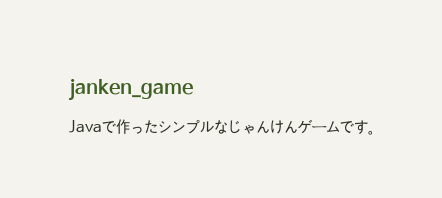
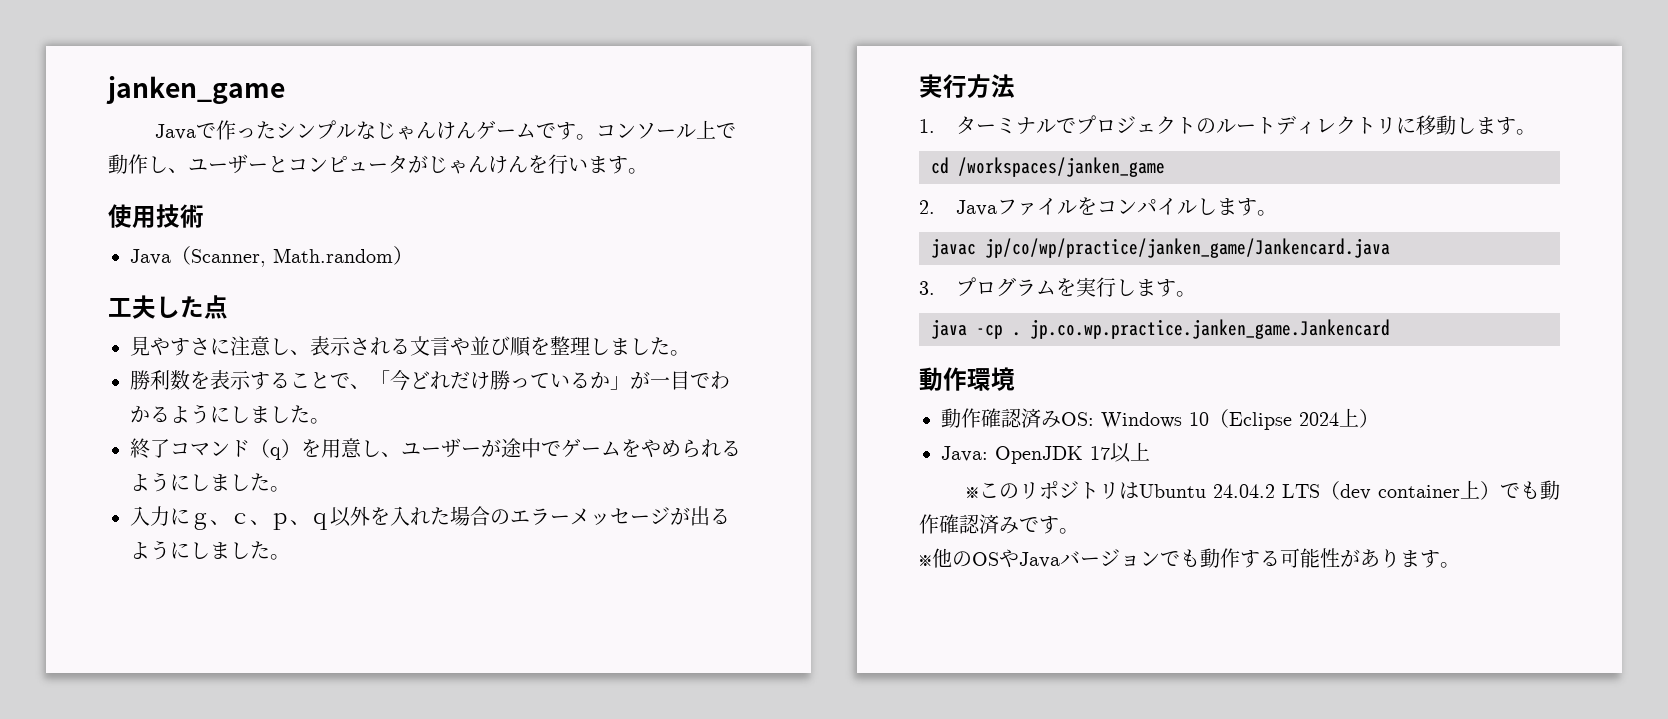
(375, 132) none -> [595,120,736,139] [108,154,648,174] [108,204,204,228] [130,246,413,267] [108,295,228,319] [130,336,690,357] [130,370,730,391] [130,404,330,424] [130,438,741,460] [130,472,290,492] [130,506,730,530] [130,540,290,560] [919,74,1015,98] [919,115,1536,135] [931,157,1165,177] [919,197,1277,216] [931,238,1390,258] [919,277,1196,297] [931,319,1390,339] [919,367,1015,391] [941,408,1379,430] [941,442,1150,464] [965,480,1560,500] [919,514,1079,534] [919,548,1460,568] コンソール上で動作し、ユーザーとコンピュータがじゃんけんを行います。 // 使用技術 // Java（Scanner, Math.random） // 工夫した点 // 見やすさに注意し、表示される文言や並び順を整理しました。 // 勝利数を表示することで、「今どれだけ勝っているか」が一目でわかるようにしました。 // 終了コマンド（q）を用意し、ユーザーが途中でゲームをやめられるようにしました。 // 入力にｇ、ｃ、ｐ、ｑ以外を入れた場合のエラーメッセージが出るようにしました。 // 実行方法 // 1.ターミナルでプロジェクトのルートディレクトリに移動します。 // cd /workspaces/janken_game // 2. Javaファイルをコンパイルします。 // javac jp/co/wp/practice/janken_game/Jankencard.java // 3.プログラムを実行します。 // java -cp . jp.co.wp.practice.janken_game.Jankencard // 動作環境 // 動作確認済みOS: Windows 10（Eclipse 2024上） // Java: OpenJDK 17以上 // ※このリポジトリはUbuntu 24.04.2 LTS（dev container上）でも動作確認済みです。 // ※他のOSやJavaバージョンでも動作する可能性があります。

